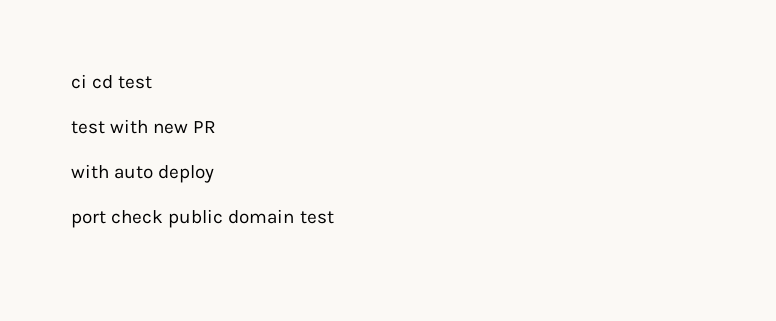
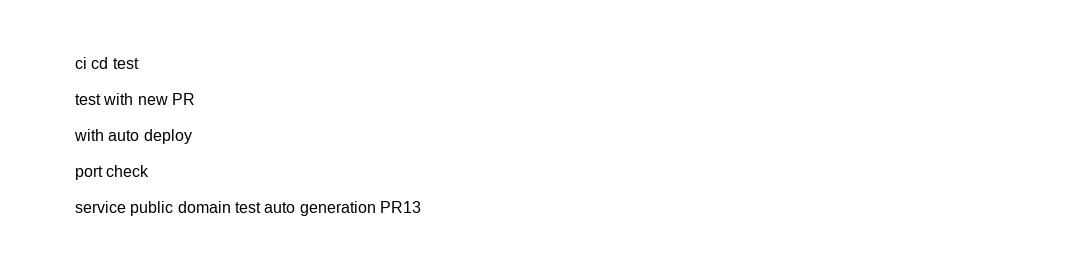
(164, 217) none -> [75,201,126,213] // service
(334, 217) none -> [264,201,421,216] auto generation PR13

